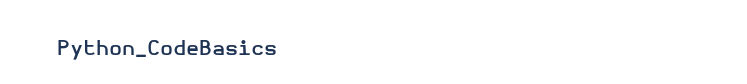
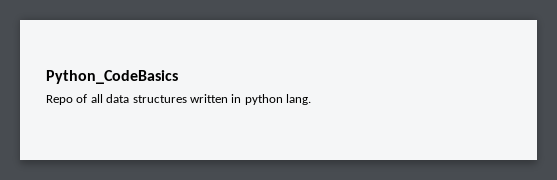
(277, 50) none -> [46,94,311,105] // Repo of all data structures written in python lang.

